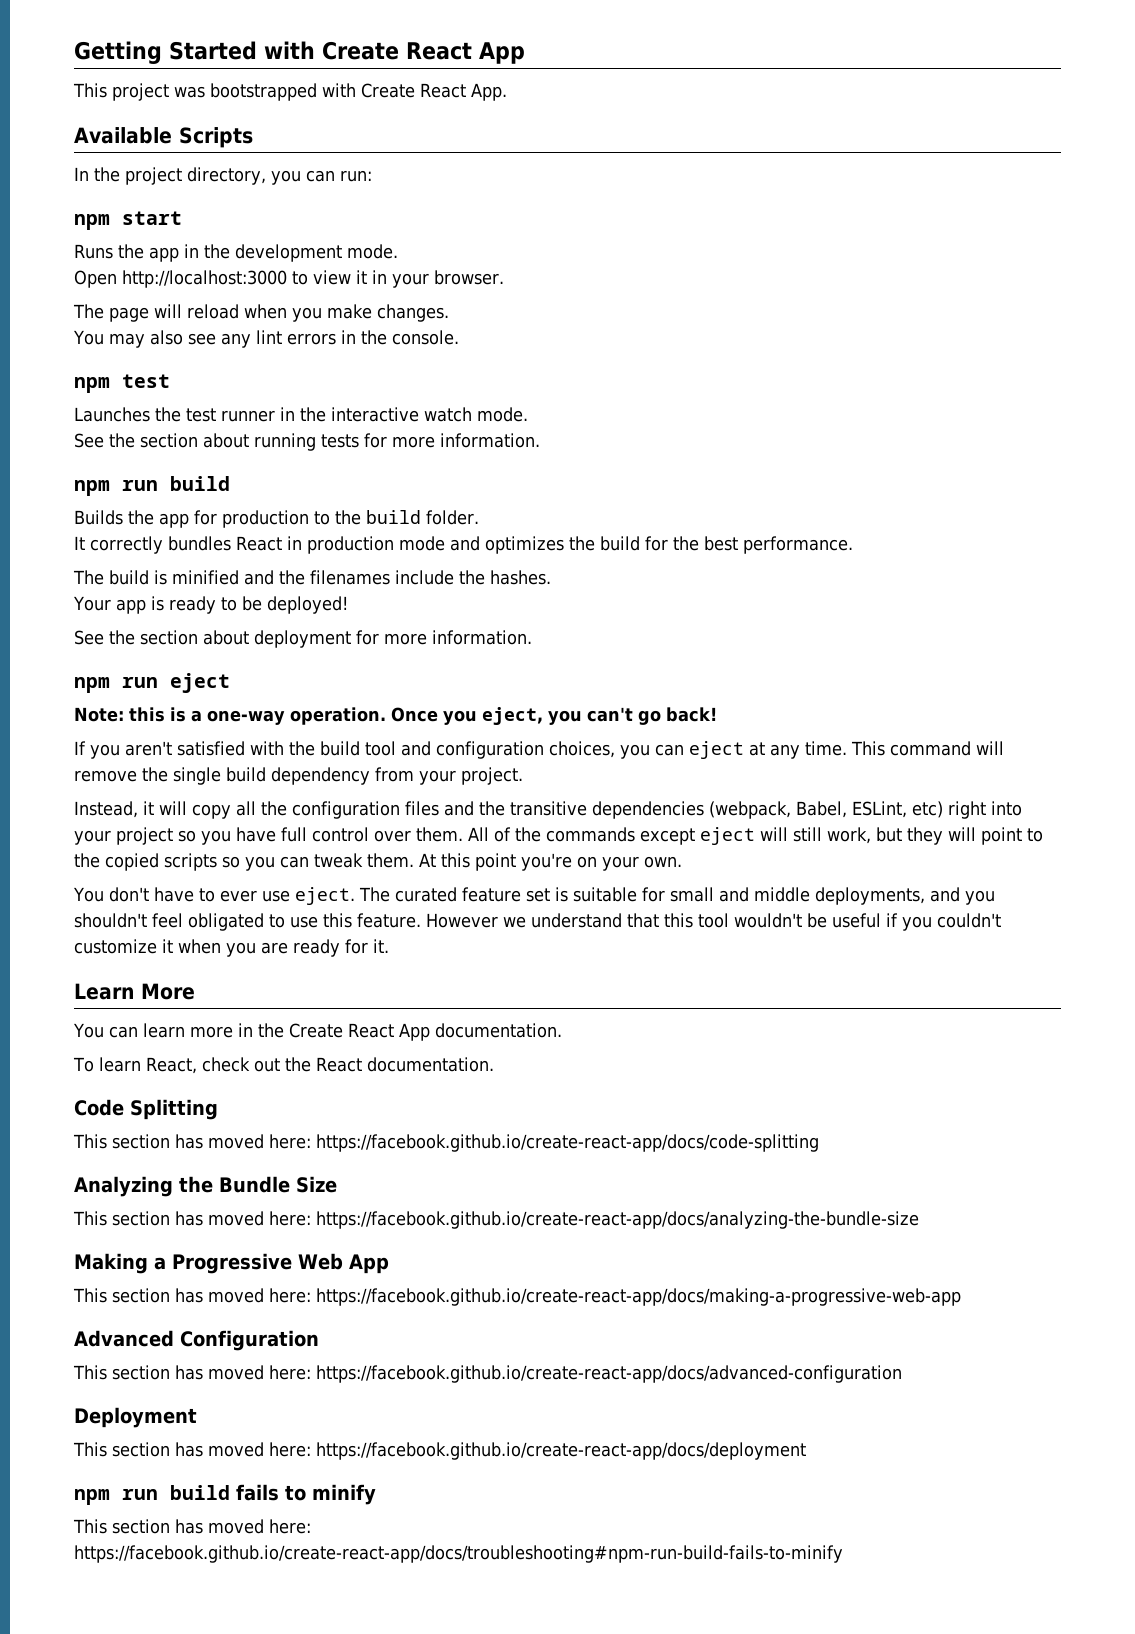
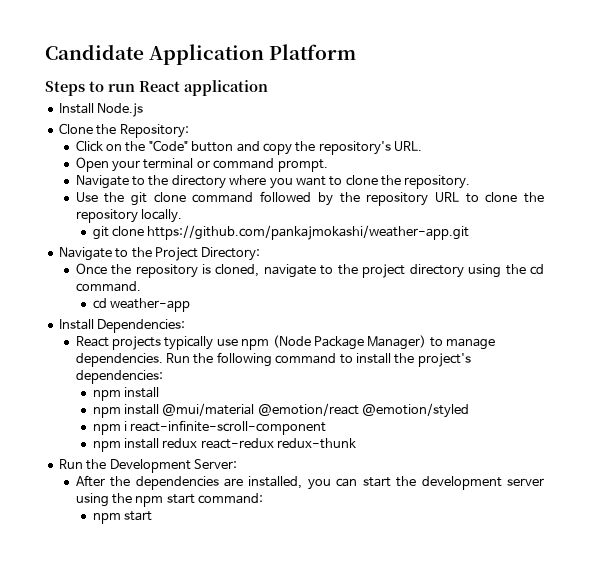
[74,41,525,64] [73,83,507,101] [74,127,253,148] [74,167,372,185] [74,211,182,230] [74,244,398,262] [74,270,504,288] [73,304,449,322] [73,330,459,348] [74,374,170,393] [74,407,528,422] [74,433,540,451] [74,476,230,496] [74,510,479,528] [74,536,853,554] [73,570,551,585] [73,596,348,614] [74,630,532,648] [74,673,230,693] [74,707,717,725] [74,741,1004,759] [74,767,523,785] [74,801,1022,819] [74,827,1043,845] [74,853,682,871] [73,887,995,905] [74,913,1001,931] [74,939,389,957] [74,983,195,1000] [73,1023,562,1041] [73,1057,494,1074] [74,1099,218,1120] [73,1134,819,1152] [74,1176,337,1197] [73,1211,919,1229] [74,1253,389,1274] [73,1288,961,1306] [74,1330,319,1351] [73,1365,902,1383] [74,1407,197,1428] [73,1442,806,1460] [74,1484,376,1505] [73,1519,311,1534] [74,1545,843,1563] Getting Started with Create React App // This project was bootstrapped with Create React App. // Available Scripts // In the project directory, you can run: // npm start // Runs the app in the development mode. // Open http://localhost:3000 to view it in your browser. // The page will reload when you make changes. // You may also see any lint errors in the console. // npm test // Launches the test runner in the interactive watch mode. // See the section about running tests for more information. // npm run build // Builds the app for production to the build folder. // It correctly bundles React in production mode and optimizes the build for the best performance. // The build is minified and the filenames include the hashes. // Your app is ready to be deployed! // See the section about deployment for more information. // npm run eject // Note: this is a one-way operation. Once you eject, you can't go back! // If you aren't satisfied with the build tool and configuration choices, you can eject at any time. This command will remove the single build dependency from your project. // Instead, it will copy all the configuration files and the transitive dependencies (webpack, Babel, ESLint, etc) right into your project so you have full control over them. All of the commands except eject will still work, but they will point to the copied scripts so you can tweak them. At this point you're on your own. // You don't have to ever use eject. The curated feature set is suitable for small and middle deployments, and you shouldn't feel obligated to use this feature. However we understand that this tool wouldn't be useful if you couldn't customize it when you are ready for it. // Learn More // You can learn more in the Create React App documentation. // To learn React, check out the React documentation. // Code Splitting // This section has moved here: https://facebook.github.io/create-react-app/docs/code-splitting // Analyzing the Bundle Size // This section has moved here: https://facebook.github.io/create-react-app/docs/analyzing-the-bundle-size // Making a Progressive Web App // This section has moved here: https://facebook.github.io/create-react-app/docs/making-a-progressive-web-app // Advanced Configuration // This section has moved here: https://facebook.github.io/create-react-app/docs/advanced-configuration // Deployment // This section has moved here: https://facebook.github.io/create-react-app/docs/deployment // npm run build fails to minify // This section has moved here: https://facebook.github.io/create-react-app/docs/troubleshooting#npm-run-build-fails-to-minify -> [45,44,357,65] [45,80,268,96] [58,103,144,117] [58,123,189,138] [75,140,423,155] [75,157,328,172] [75,175,471,189] [75,191,544,206] [75,209,183,223] [92,225,470,240] [58,247,261,261] [75,263,544,278] [75,281,141,292] [92,298,191,312] [58,319,186,333] [75,335,496,350] [75,352,471,367] [75,370,163,384] [92,387,160,401] [92,403,470,418] [92,420,327,435] [92,438,357,452] [58,459,237,473] [75,475,545,490] [75,493,264,507] [92,511,153,524] Candidate Application Platform // Steps to run React application // Install Node.js // Clone the Repository: // Click on the "Code" button and copy the repository's URL. // Open your terminal or command prompt. // Navigate to the directory where you want to clone the repository. // Use the git clone command followed by the repository URL to clone the repository locally. // git clone https://github.com/pankajmokashi/weather-app.git // Navigate to the Project Directory: // Once the repository is cloned, navigate to the project directory using the cd command. // cd weather-app // Install Dependencies: // React projects typically use npm (Node Package Manager) to manage dependencies. Run the following command to install the project's dependencies: // npm install // npm install @mui/material @emotion/react @emotion/styled // npm i react-infinite-scroll-component // npm install redux react-redux redux-thunk // Run the Development Server: // After the dependencies are installed, you can start the development server using the npm start command: // npm start

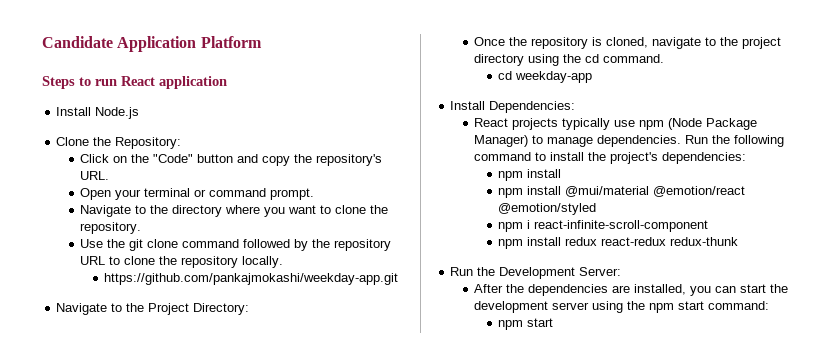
[92,225,470,240] git clone https://github.com/pankajmokashi/weather-app.git -> [104,273,399,285] https://github.com/pankajmokashi/weekday-app.git
[110,298,191,312] weather-app -> [515,71,593,83] weekday-app

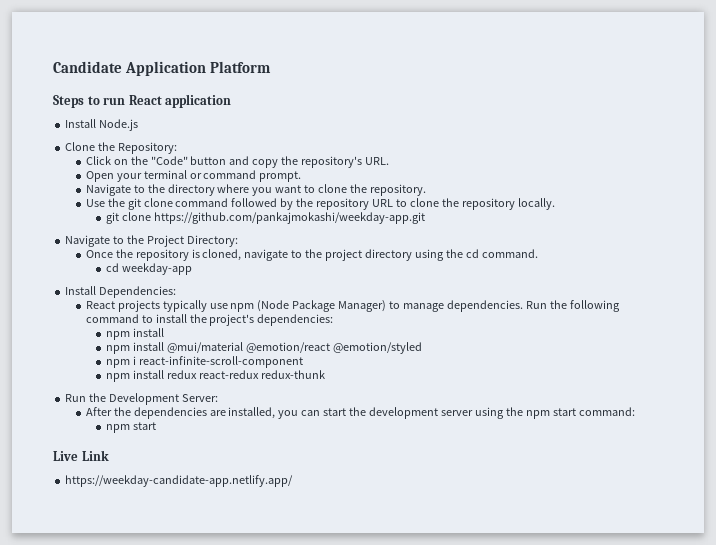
(284, 262) none -> [106,212,152,224] git clone
(554, 322) none -> [53,450,109,461] [65,475,294,487] // Live Link // https://weekday-candidate-app.netlify.app/

